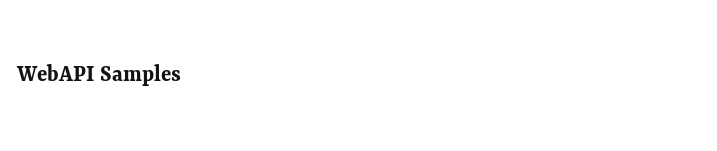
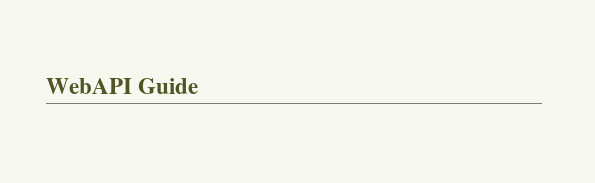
[100,64,182,86] Samples -> [138,78,199,94] Guide

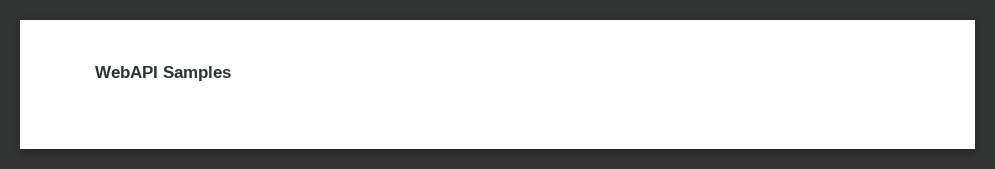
[138,78,199,94] Guide -> [163,66,231,81] Samples

